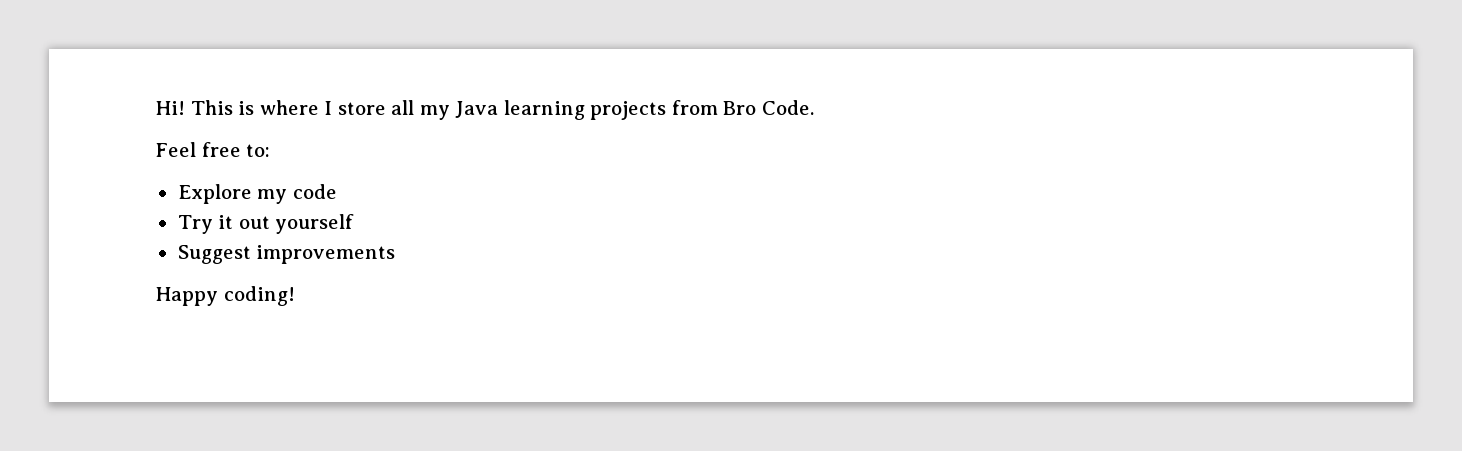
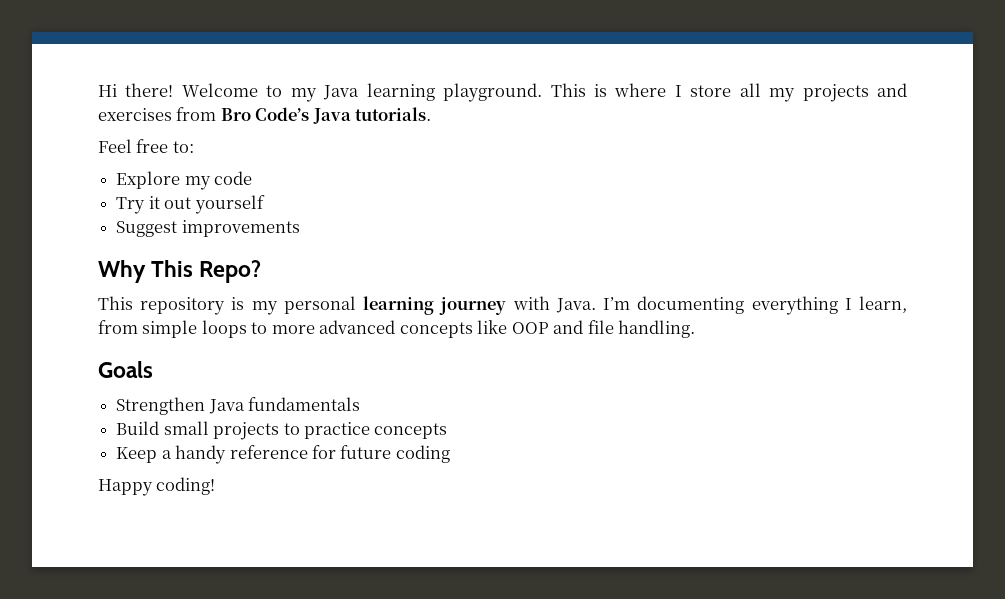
[155,101,185,115] Hi! -> [98,83,543,102] Hi there! Welcome to my Java learning playground.
[455,100,814,120] Java learning projects from Bro Code. -> [802,83,907,102] [98,107,432,124] projects and exercises from Bro Code’s Java tutorials.
(396, 254) none -> [98,260,262,283] [98,296,908,315] [98,320,696,338] [98,361,153,378] [116,397,361,415] [116,421,448,440] [116,445,450,464] // Why This Repo? // This repository is my personal learning journey with Java. I’m documenting everything I learn, from simple loops to more advanced concepts like OOP and file handling. // Goals // Strengthen Java fundamentals // Build small projects to practice concepts // Keep a handy reference for future coding

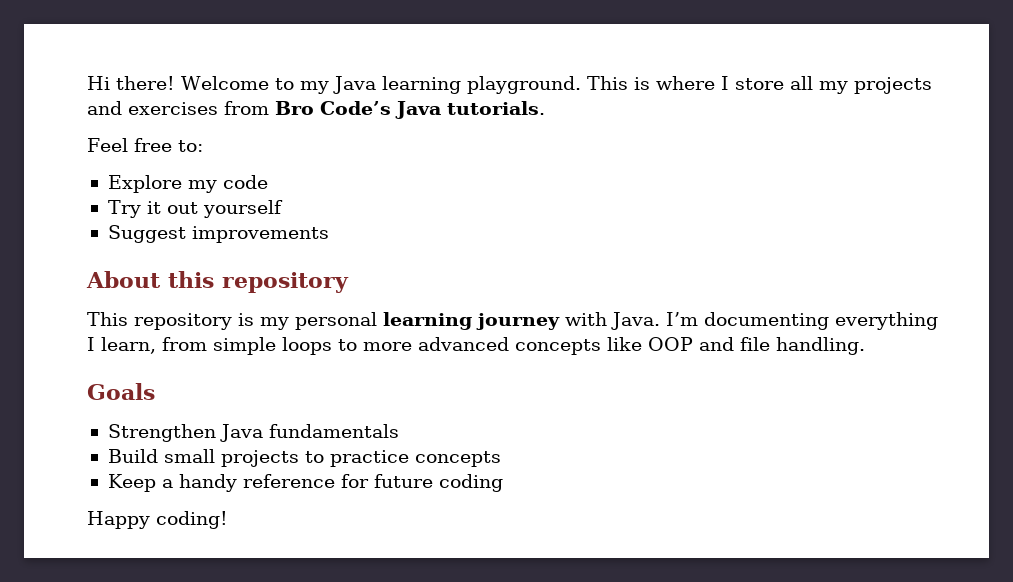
[98,260,262,283] Why This Repo? -> [86,271,349,293] About this repository

